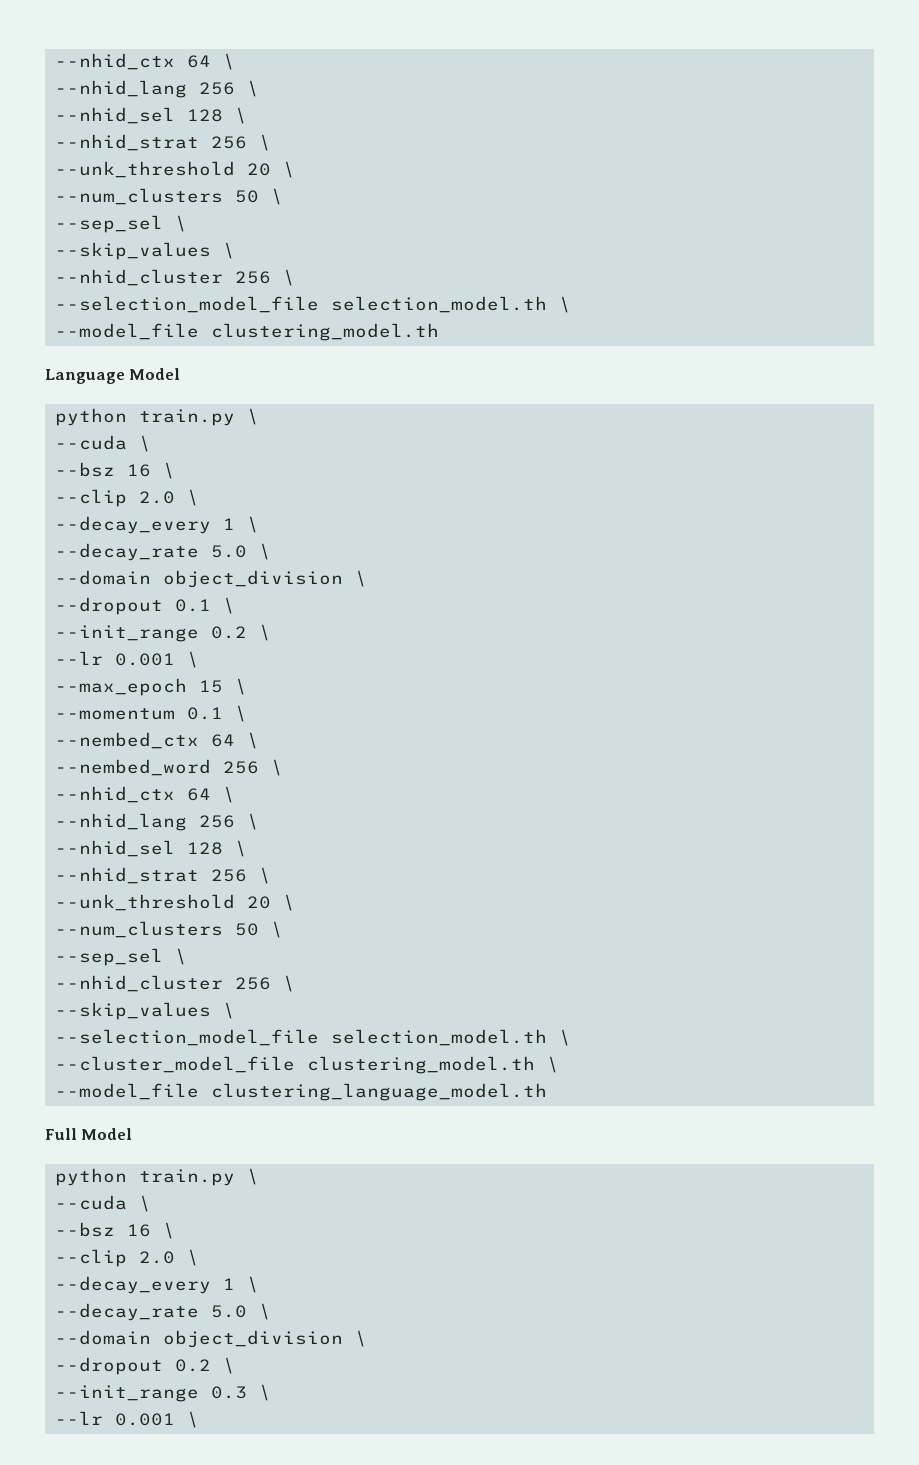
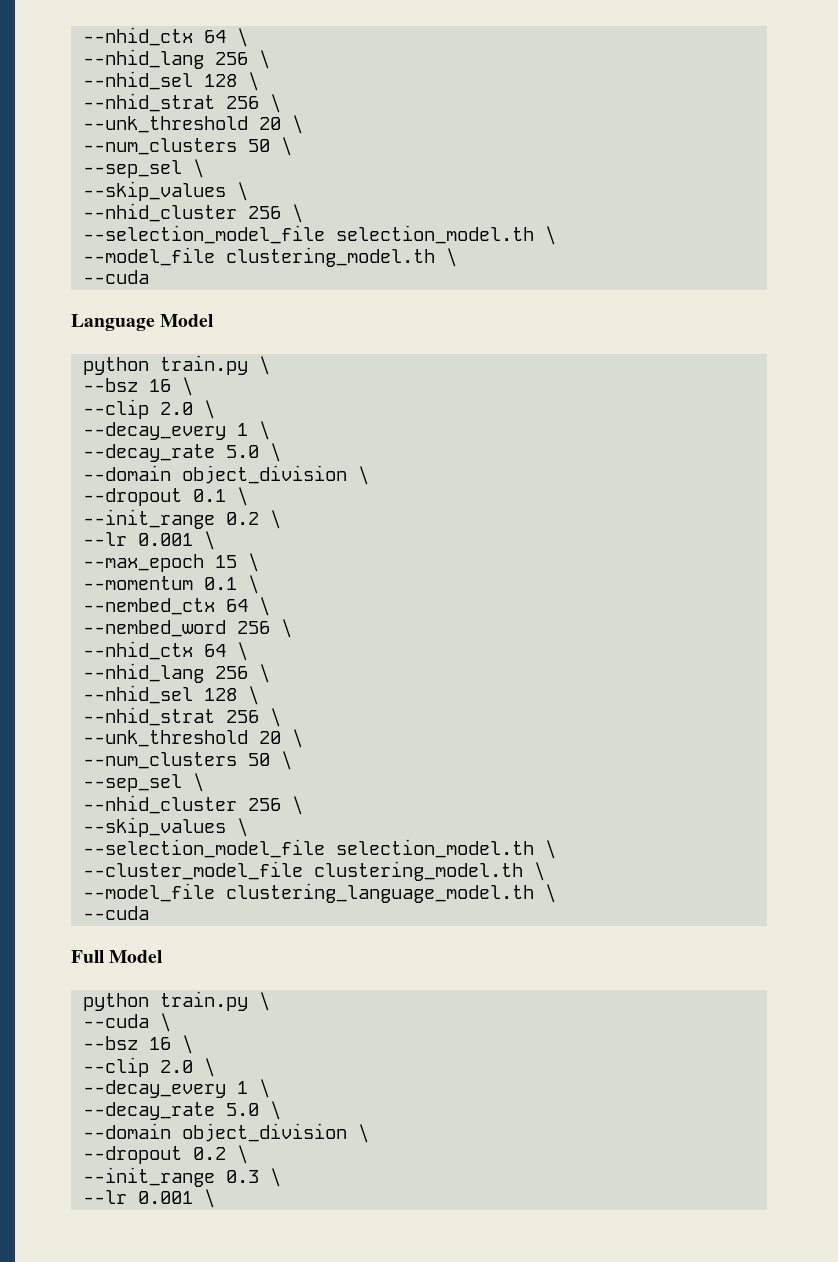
(439, 332) none -> [445,248,457,267] [82,270,149,284] \ // --cuda
[54,435,151,452] // --cuda \ -> (270, 365) none
(547, 1092) none -> [544,884,556,903] [82,906,149,920] \ // --cuda

